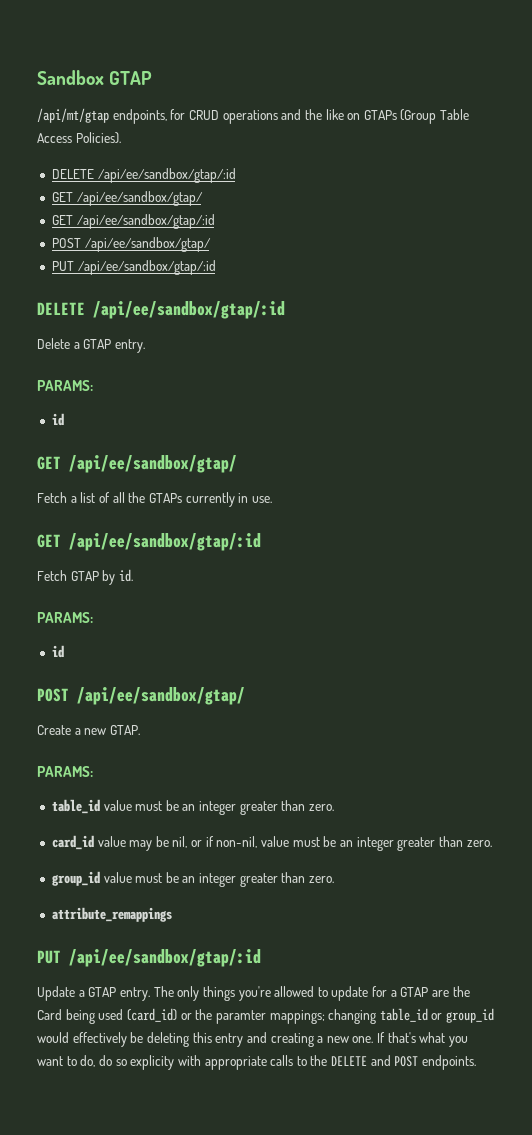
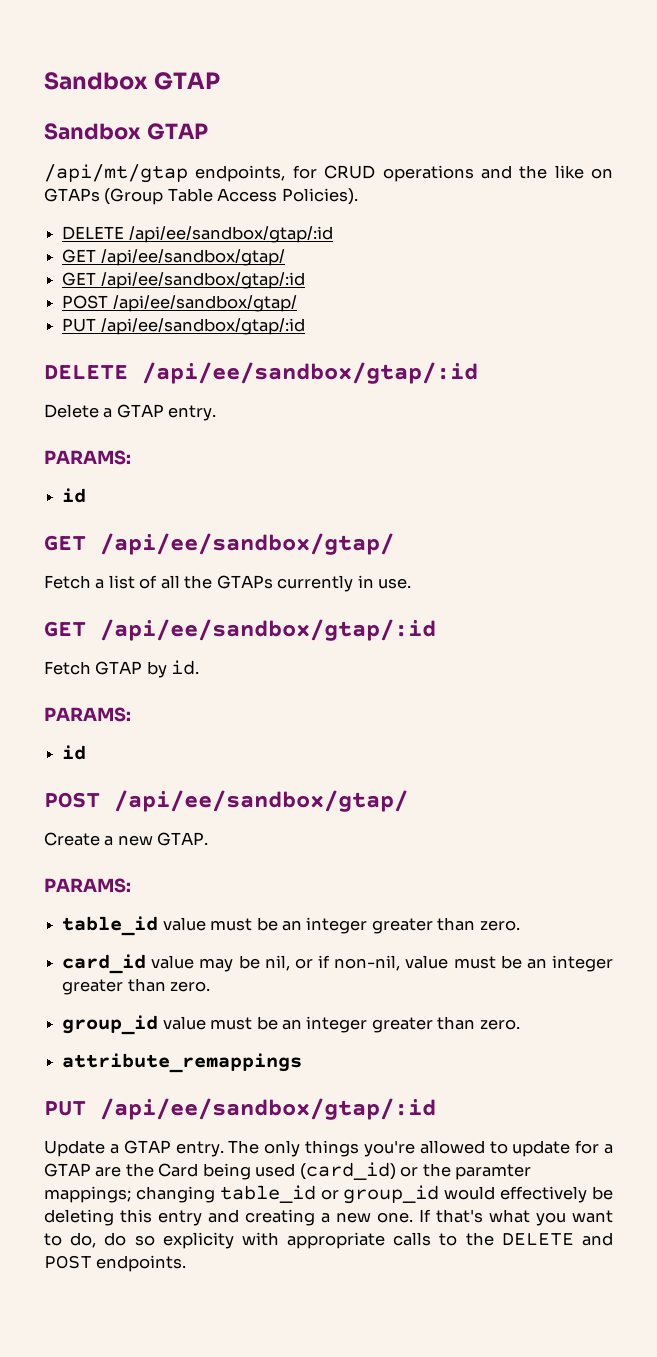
[37,70,153,85] Sandbox GTAP -> [44,72,221,90] [44,123,208,140] Sandbox GTAP // Sandbox GTAP

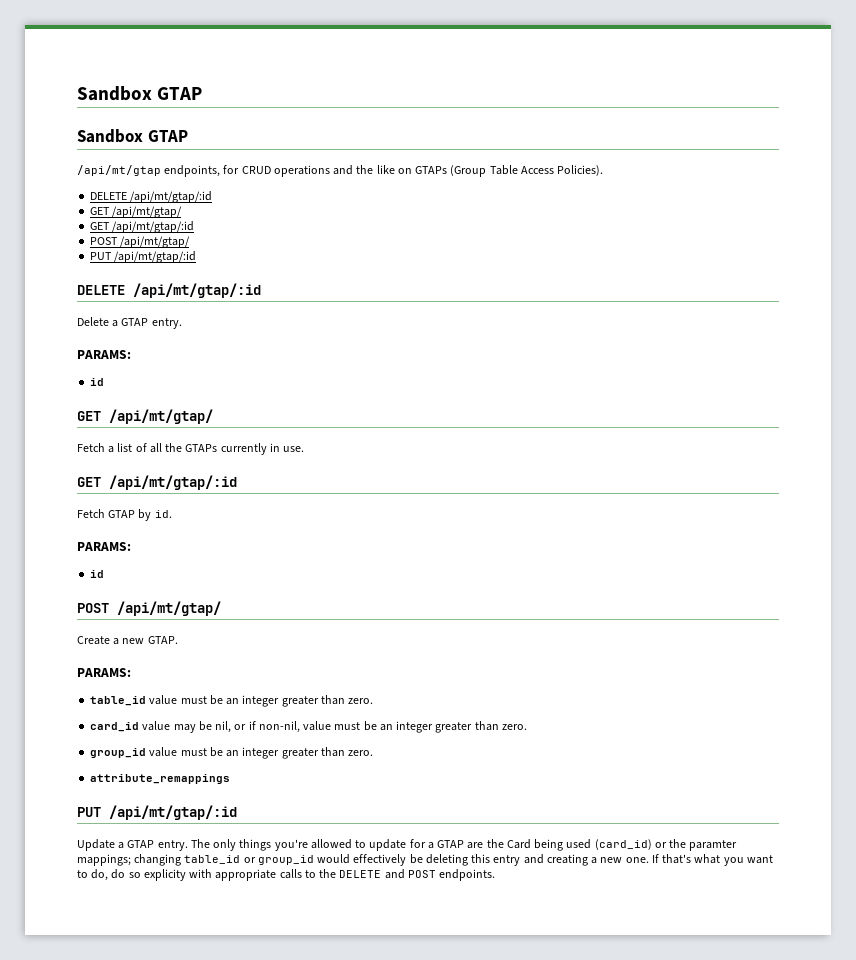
[128,226,333,243] [62,249,285,266] [62,272,305,289] [62,295,297,312] [62,318,305,335] [44,362,478,384] /api/ee/sandbox/gtap/:id // GET /api/ee/sandbox/gtap/ // GET /api/ee/sandbox/gtap/:id // POST /api/ee/sandbox/gtap/ // PUT /api/ee/sandbox/gtap/:id // DELETE /api/ee/sandbox/gtap/:id -> [130,191,213,203] [90,206,183,218] [90,221,195,233] [90,236,191,248] [90,251,197,263] [77,283,261,298] /api/mt/gtap/:id // GET /api/mt/gtap/ // GET /api/mt/gtap/:id // POST /api/mt/gtap/ // PUT /api/mt/gtap/:id // DELETE /api/mt/gtap/:id
[100,533,394,555] /api/ee/sandbox/gtap/ -> [109,409,213,424] /api/mt/gtap/
[100,619,436,641] /api/ee/sandbox/gtap/:id -> [109,475,237,490] /api/mt/gtap/:id
[114,790,408,812] /api/ee/sandbox/gtap/ -> [117,601,221,616] /api/mt/gtap/
[100,1098,436,1120] /api/ee/sandbox/gtap/:id -> [109,805,237,820] /api/mt/gtap/:id

